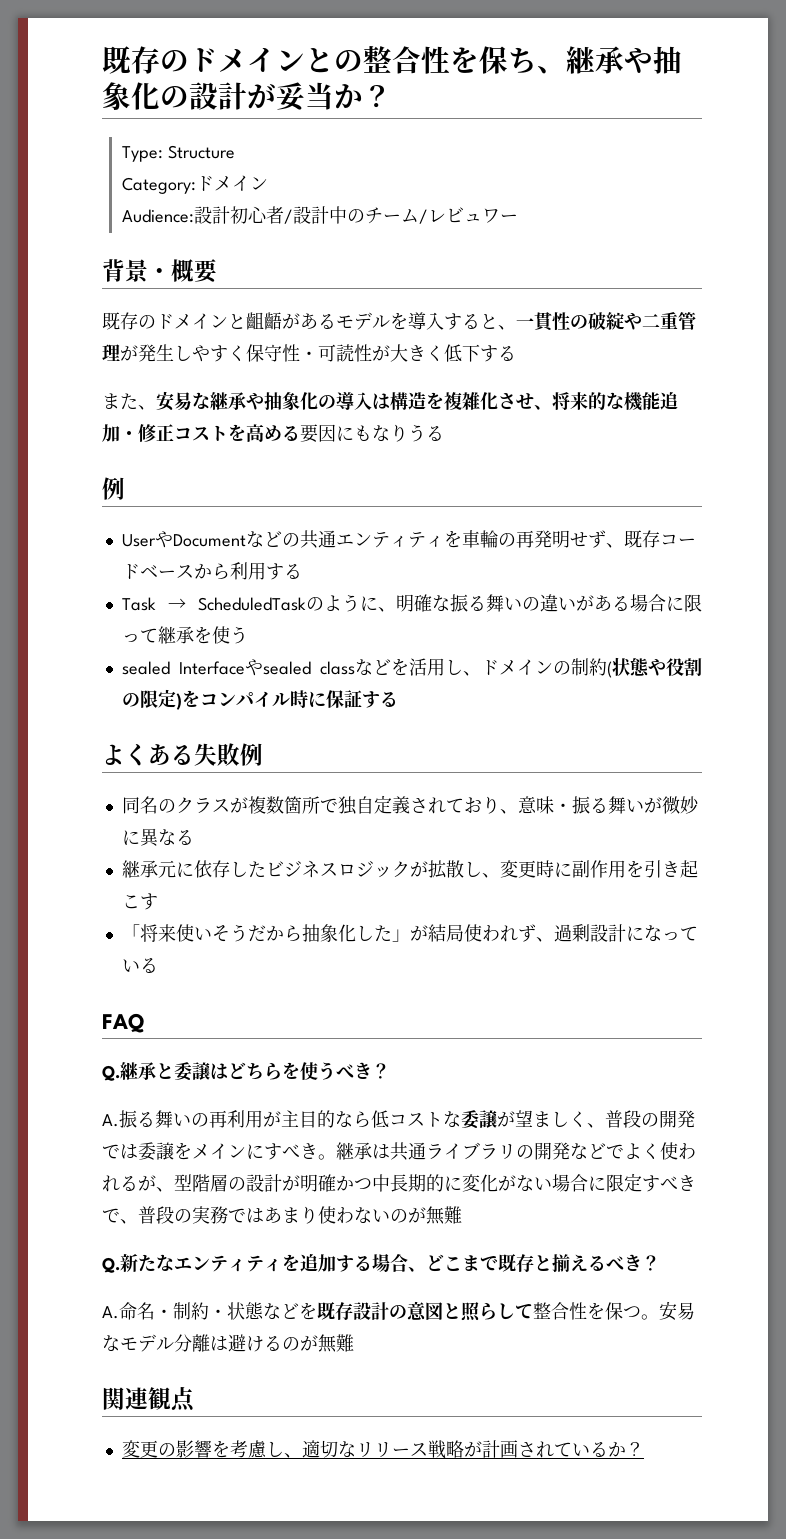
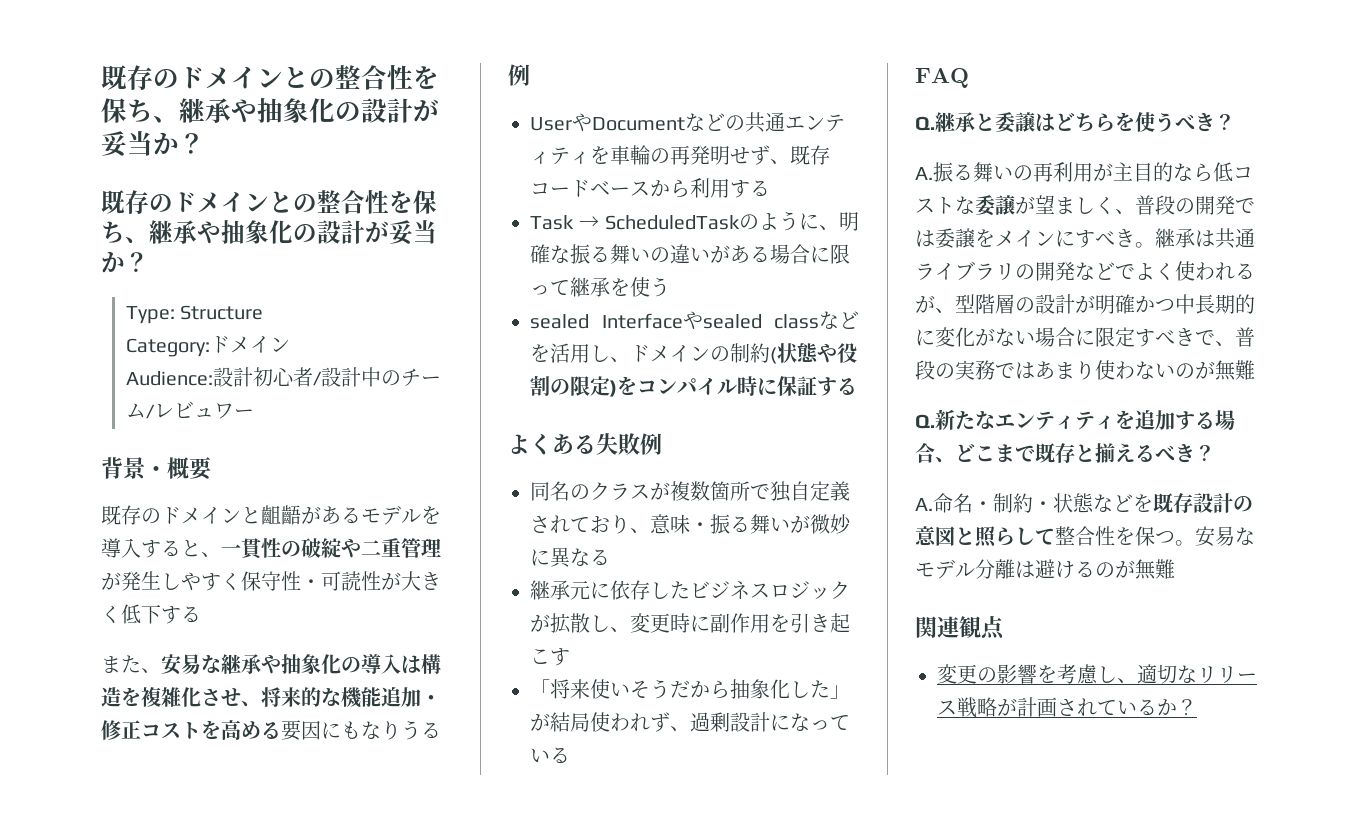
(392, 96) none -> [101,190,437,214] [101,220,437,246] [101,251,149,273] // 既存のドメインとの整合性を保ち、継承や抽象化の設計が妥当か？

